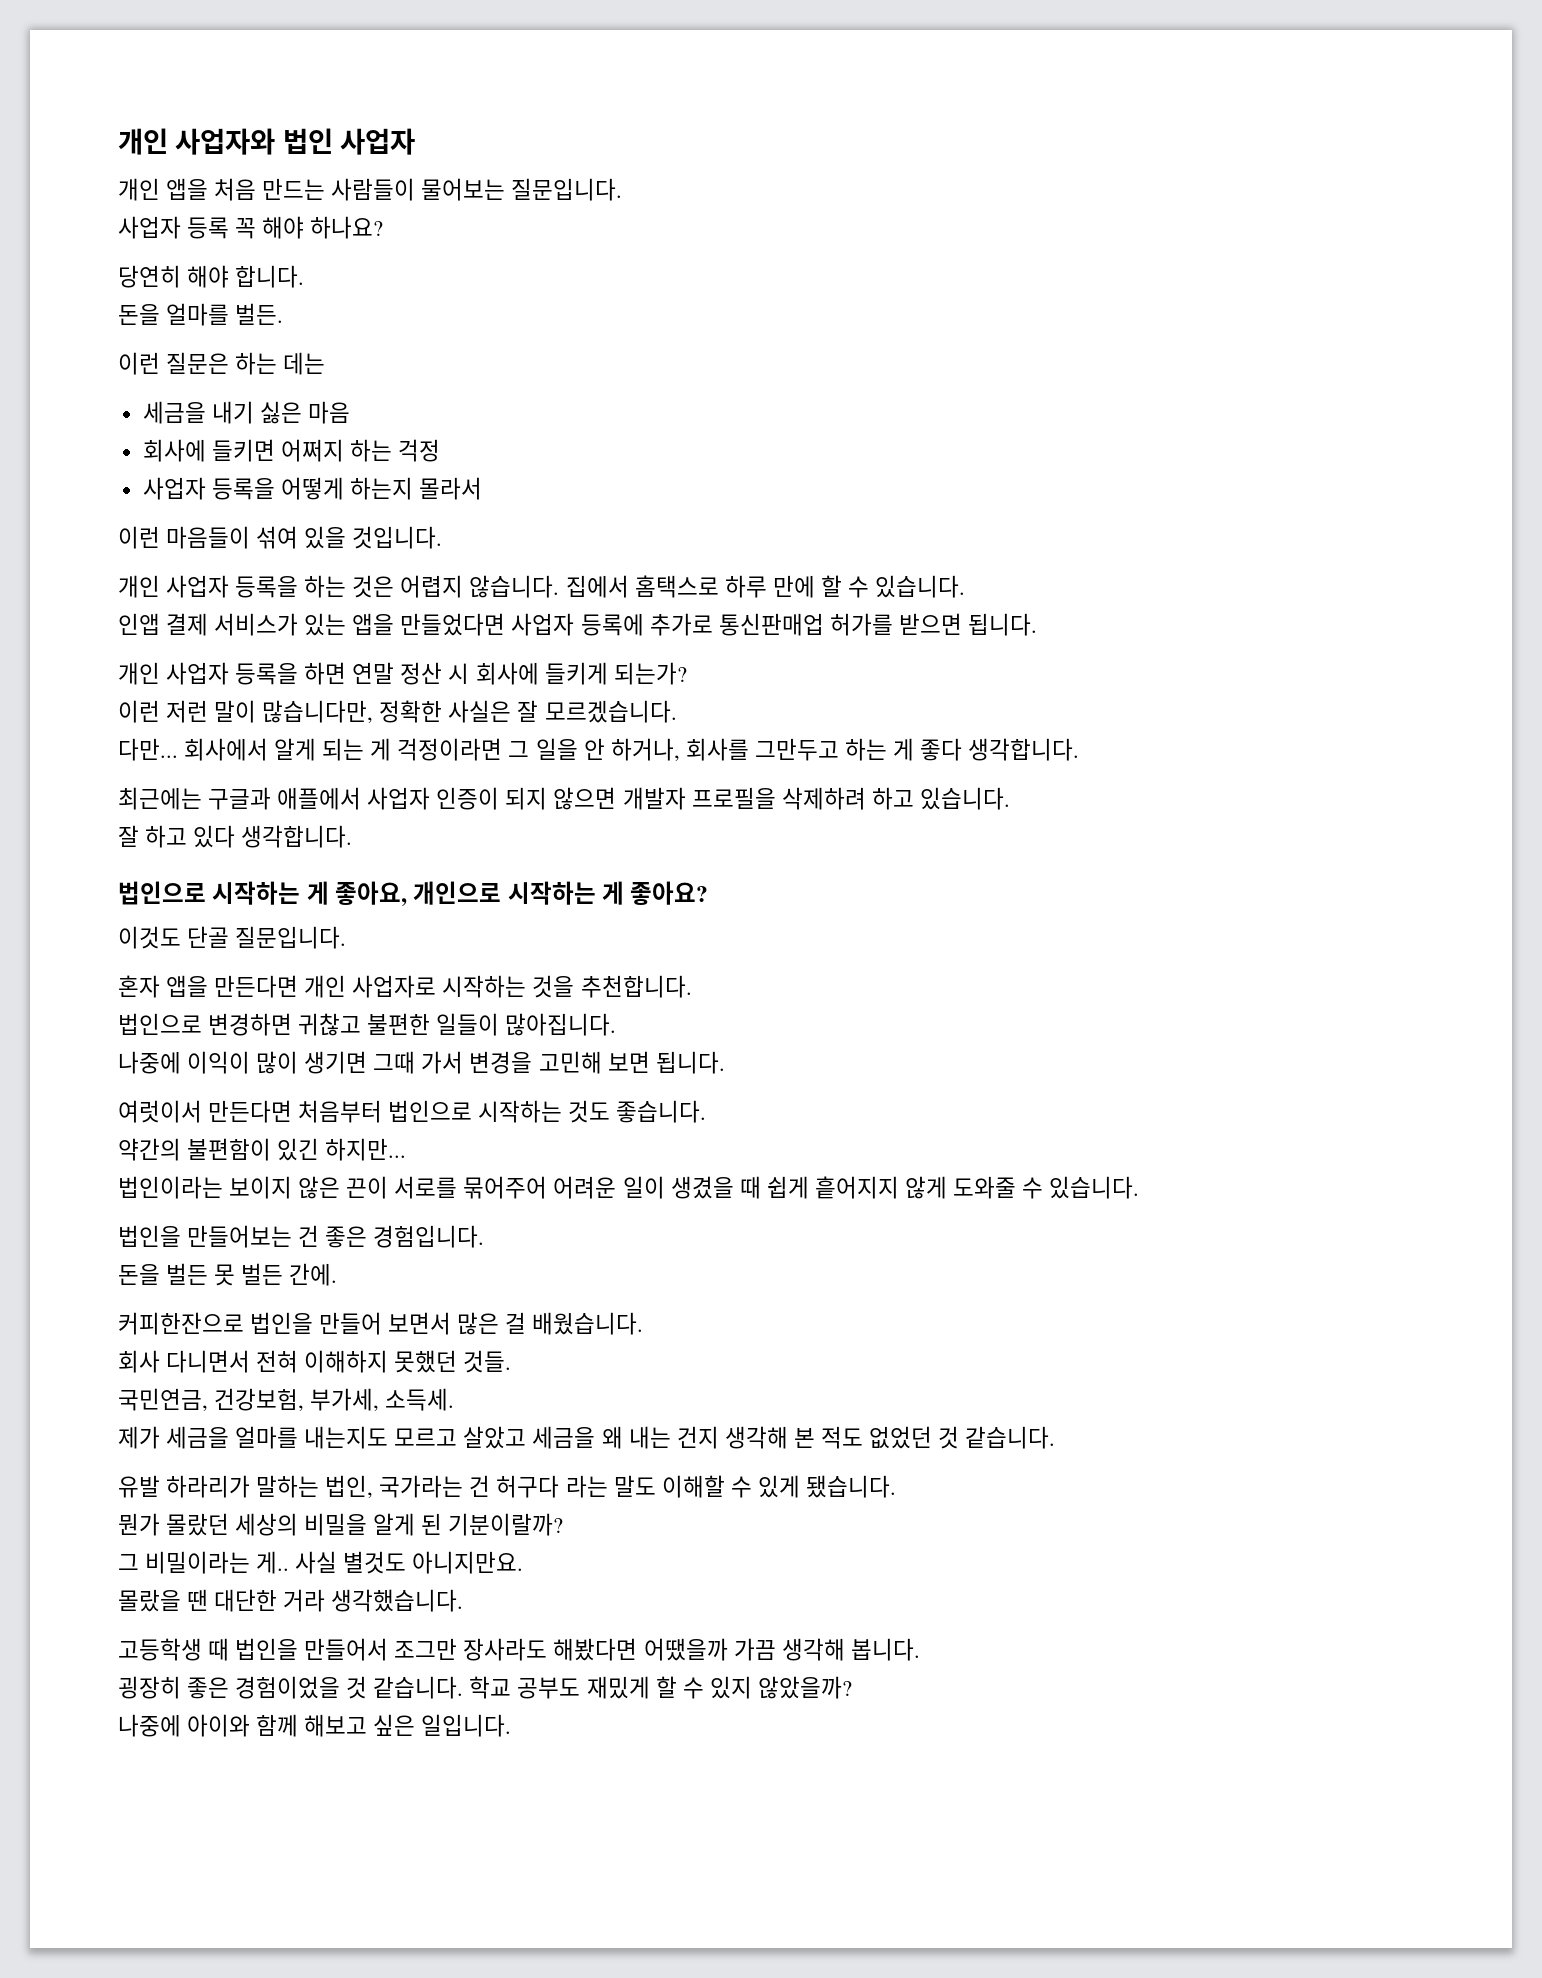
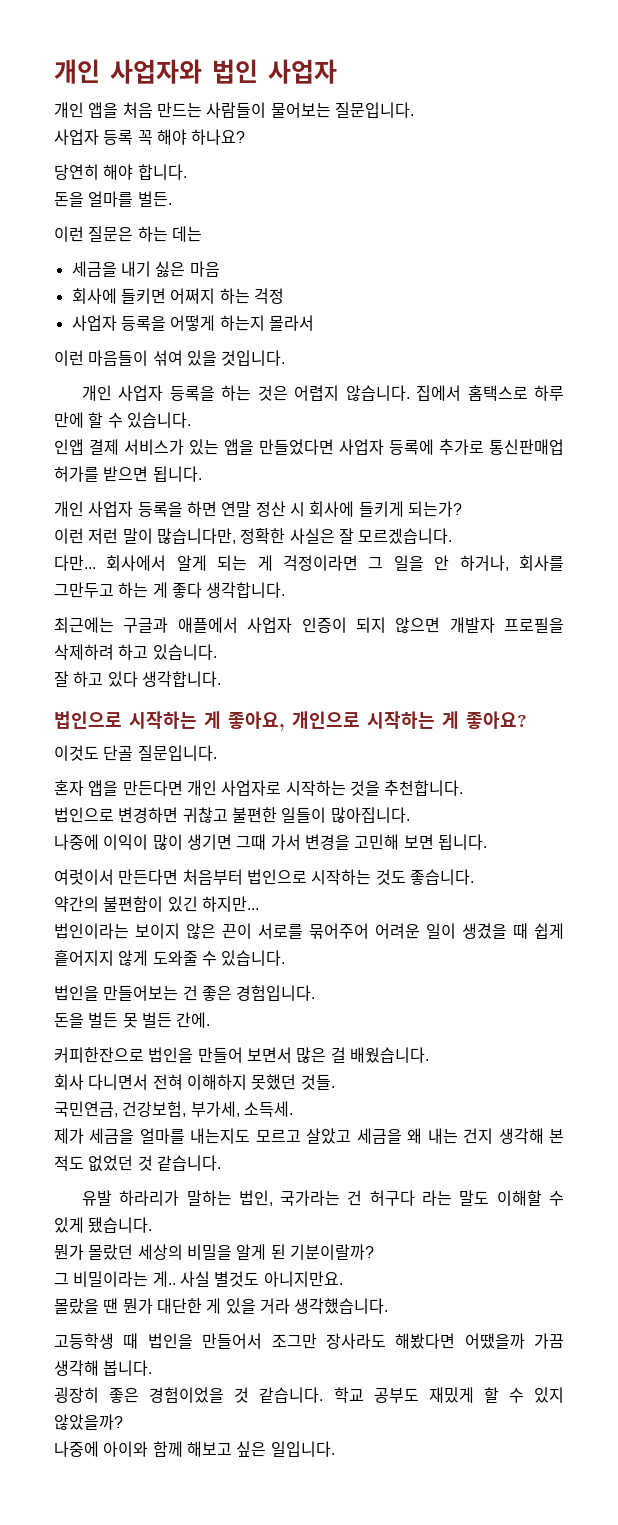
[214,1589,278,1612] 대단한 -> [122,1298,256,1314] 뭔가 대단한 게 있을

